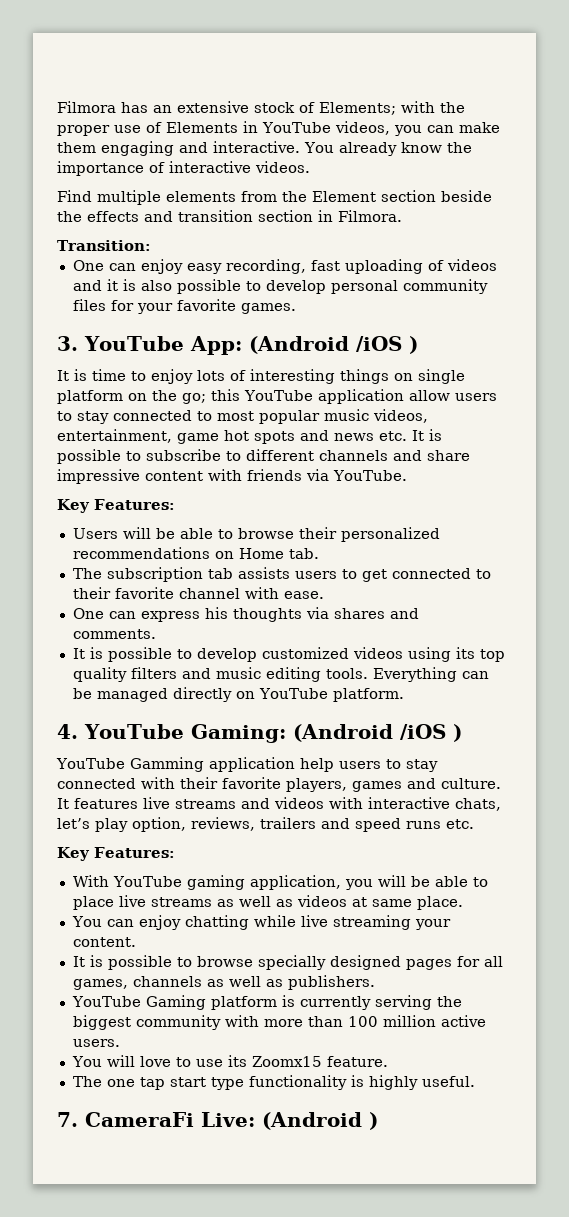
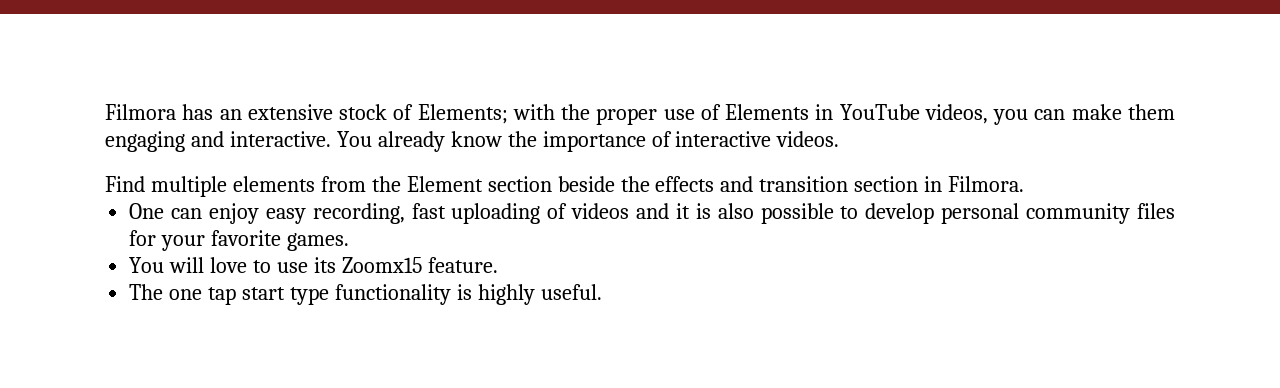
[57,240,151,251] // Transition: -> (1025, 184) none
[57,336,418,355] [57,369,465,384] [57,389,497,404] [57,409,428,424] [57,429,442,444] [57,449,470,464] [57,469,407,484] [57,499,175,513] [72,527,440,542] [72,547,319,559] [72,567,491,582] [72,587,324,599] [72,607,419,622] [72,629,156,639] [72,647,505,662] [72,667,489,682] [72,687,404,702] [57,724,462,743] [56,757,438,772] [57,777,501,792] [57,797,501,811] [57,817,474,832] [57,847,175,861] [72,875,488,890] [72,895,463,910] [71,915,451,930] [72,937,136,947] [72,955,503,970] [72,975,375,990] [71,995,462,1010] [72,1015,486,1030] [72,1039,120,1047] // 3. YouTube App: (Android /iOS ) // It is time to enjoy lots of interesting things on single platform on the go; this YouTube application allow users to stay connected to most popular music videos, entertainment, game hot spots and news etc. It is possible to subscribe to different channels and share impressive content with friends via YouTube. // Key Features: // Users will be able to browse their personalized recommendations on Home tab. // The subscription tab assists users to get connected to their favorite channel with ease. // One can express his thoughts via shares and comments. // It is possible to develop customized videos using its top quality filters and music editing tools. Everything can be managed directly on YouTube platform. // 4. YouTube Gaming: (Android /iOS ) // YouTube Gamming application help users to stay connected with their favorite players, games and culture. It features live streams and videos with interactive chats, let’s play option, reviews, trailers and speed runs etc. // Key Features: // With YouTube gaming application, you will be able to place live streams as well as videos at same place. // You can enjoy chatting while live streaming your content. // It is possible to browse specially designed pages for all games, channels as well as publishers. // YouTube Gaming platform is currently serving the biggest community with more than 100 million active users. -> (350, 242) none
[57,1112,378,1130] // 7. CameraFi Live: (Android ) -> (602, 292) none

